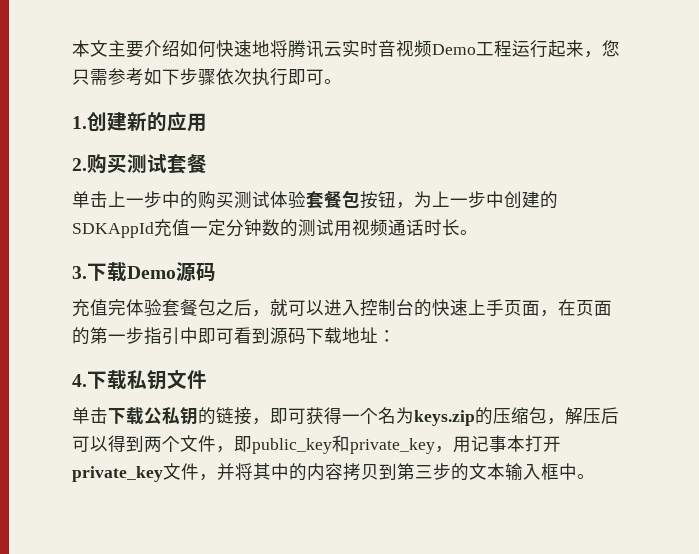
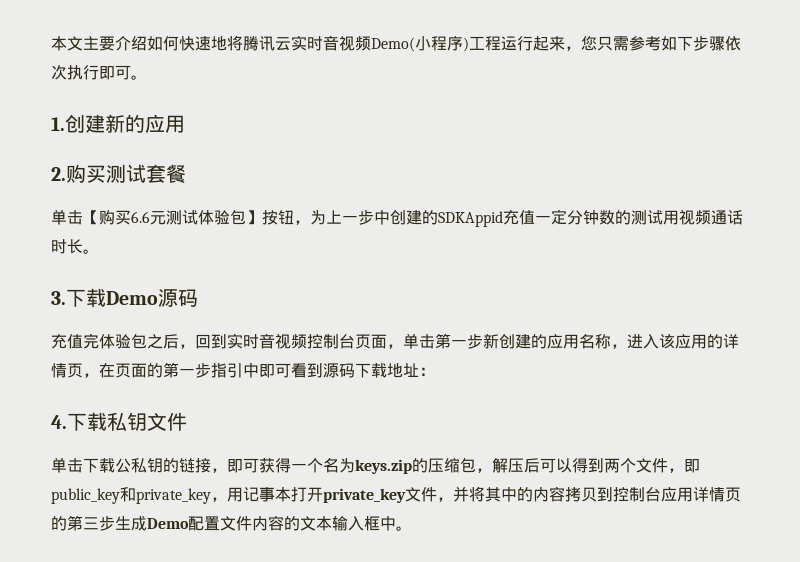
[432,44,476,55] Demo -> [371,36,469,52] Demo(小程序)
[108,191,234,209] 上一步中的购买 -> [83,210,166,225] 【购买6.6元
[306,190,360,209] 套餐包 -> [230,209,262,225] 包】
[72,222,154,238] SDKAppId -> [438,211,503,227] SDKAppid
[162,299,198,317] 套餐 -> (131, 341) none
[270,299,540,317] 就可以进入控制台的快速上手页面 -> [195,333,739,349] [51,363,83,378] 回到实时音视频控制台页面，单击第一步新创建的应用名称，进入该应用的详情页
[397,463,451,480] 第三步 -> [613,487,741,502] [51,515,284,531] 控制台应用详情页的第三步生成Demo配置文件内容

